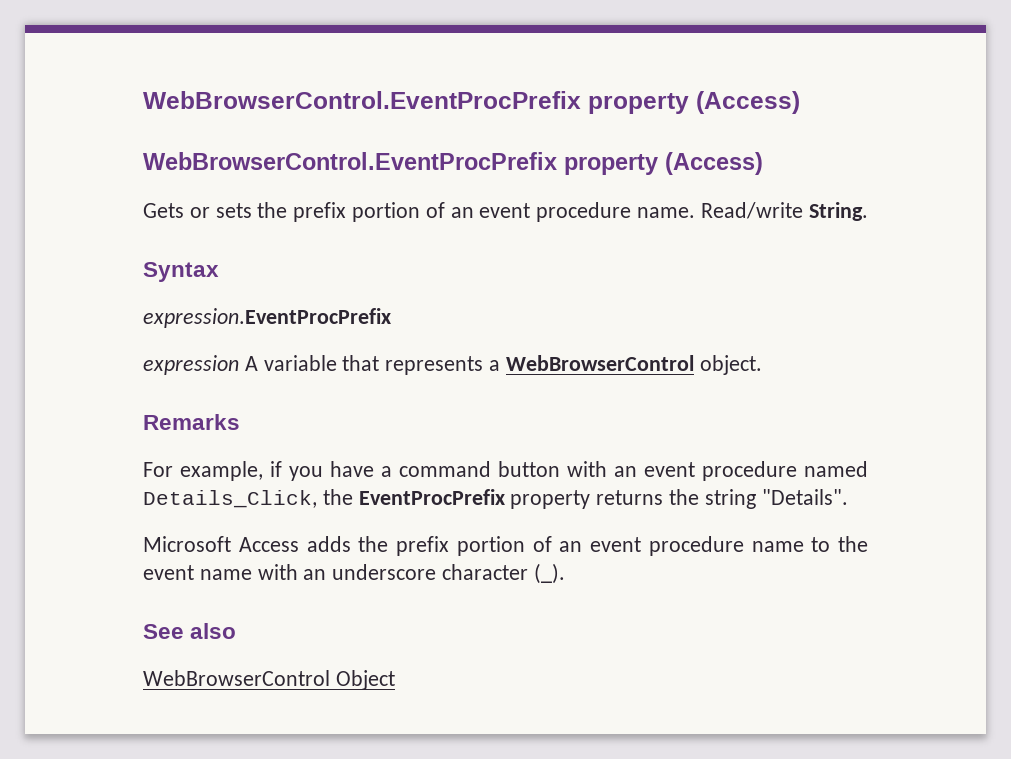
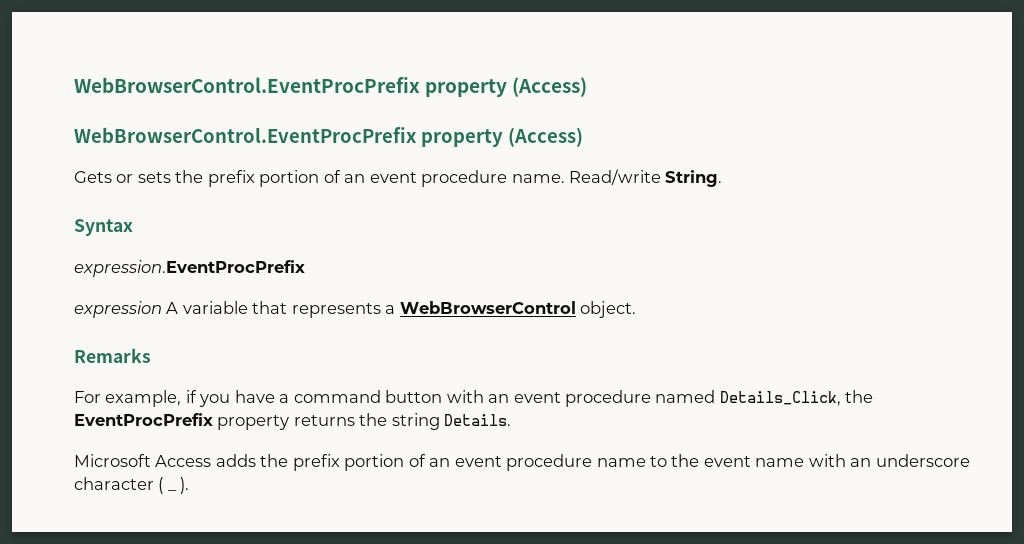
[761,489,848,505] "Details". -> [444,414,512,426] Details.
[533,563,565,584] [143,623,237,639] [143,670,395,690] (_). // See also // WebBrowserControl Object -> [158,477,190,494] ( _ ).

